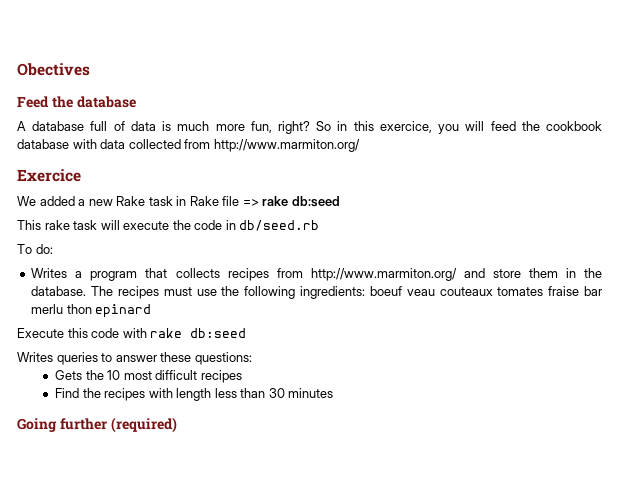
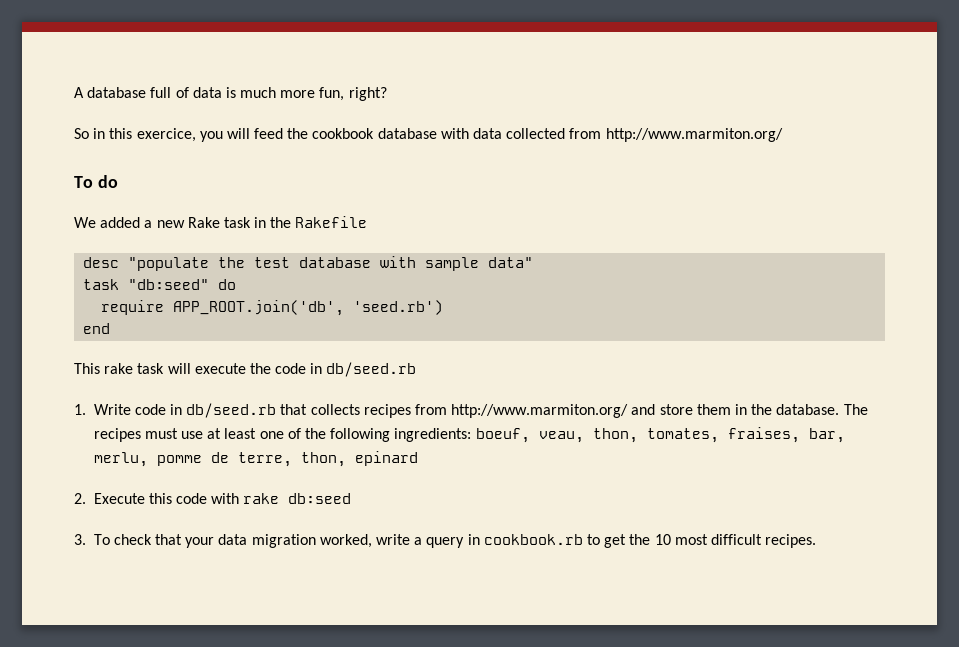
[17,63,90,76] [17,96,136,108] Obectives // Feed the database // -> (74, 92) none
(311, 127) none -> (387, 94) //
[17,169,81,182] Exercice -> [74,175,118,188] To do
[189,196,340,207] Rake file => rake db:seed -> [270,216,368,228] [83,256,534,271] [83,279,237,290] [101,300,444,316] [83,323,111,334] the Rakefile // desc "populate the test database with sample data" // task "db:seed" do // require APP_ROOT.join('db', 'seed.rb') // end
[17,244,53,254] [31,268,138,281] To do: // Writes a program -> [74,403,277,418] 1. Write code in db/seed.rb
[221,286,602,299] [31,304,92,314] the following ingredients: boeuf veau couteaux tomates fraise bar merlu thon -> [207,427,845,443] [93,452,346,467] at least one of the following ingredients: boeuf, veau, thon, tomates, fraises, bar, merlu, pomme de terre, thon,
(152, 311) none -> [74,493,86,504] 2.
[17,352,252,365] [55,370,242,383] [55,388,334,401] [17,417,177,433] Writes queries to answer these questions: // Gets the 10 most difficult recipes // Find the recipes with length less than 30 minutes // Going further (required) -> [74,534,817,548] 3. To check that your data migration worked, write a query in cookbook.rb to get the 10 most difficult recipes.

